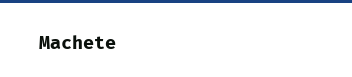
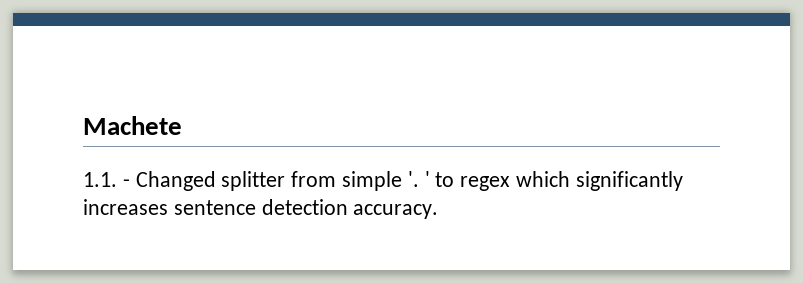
(116, 42) none -> [83,171,683,191] [83,199,439,219] // 1.1. - Changed splitter from simple '. ' to regex which significantly increases sentence detection accuracy.

